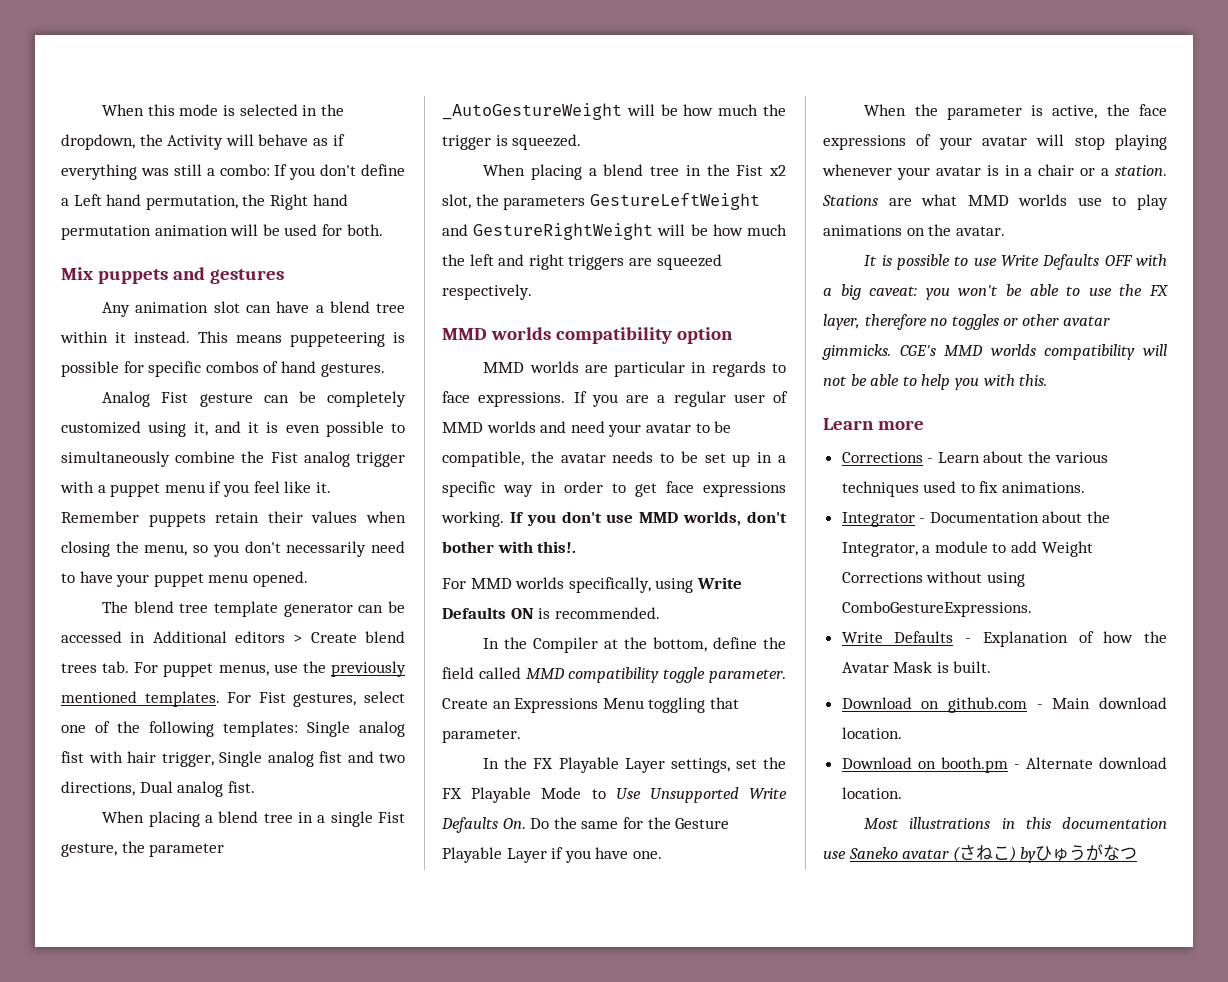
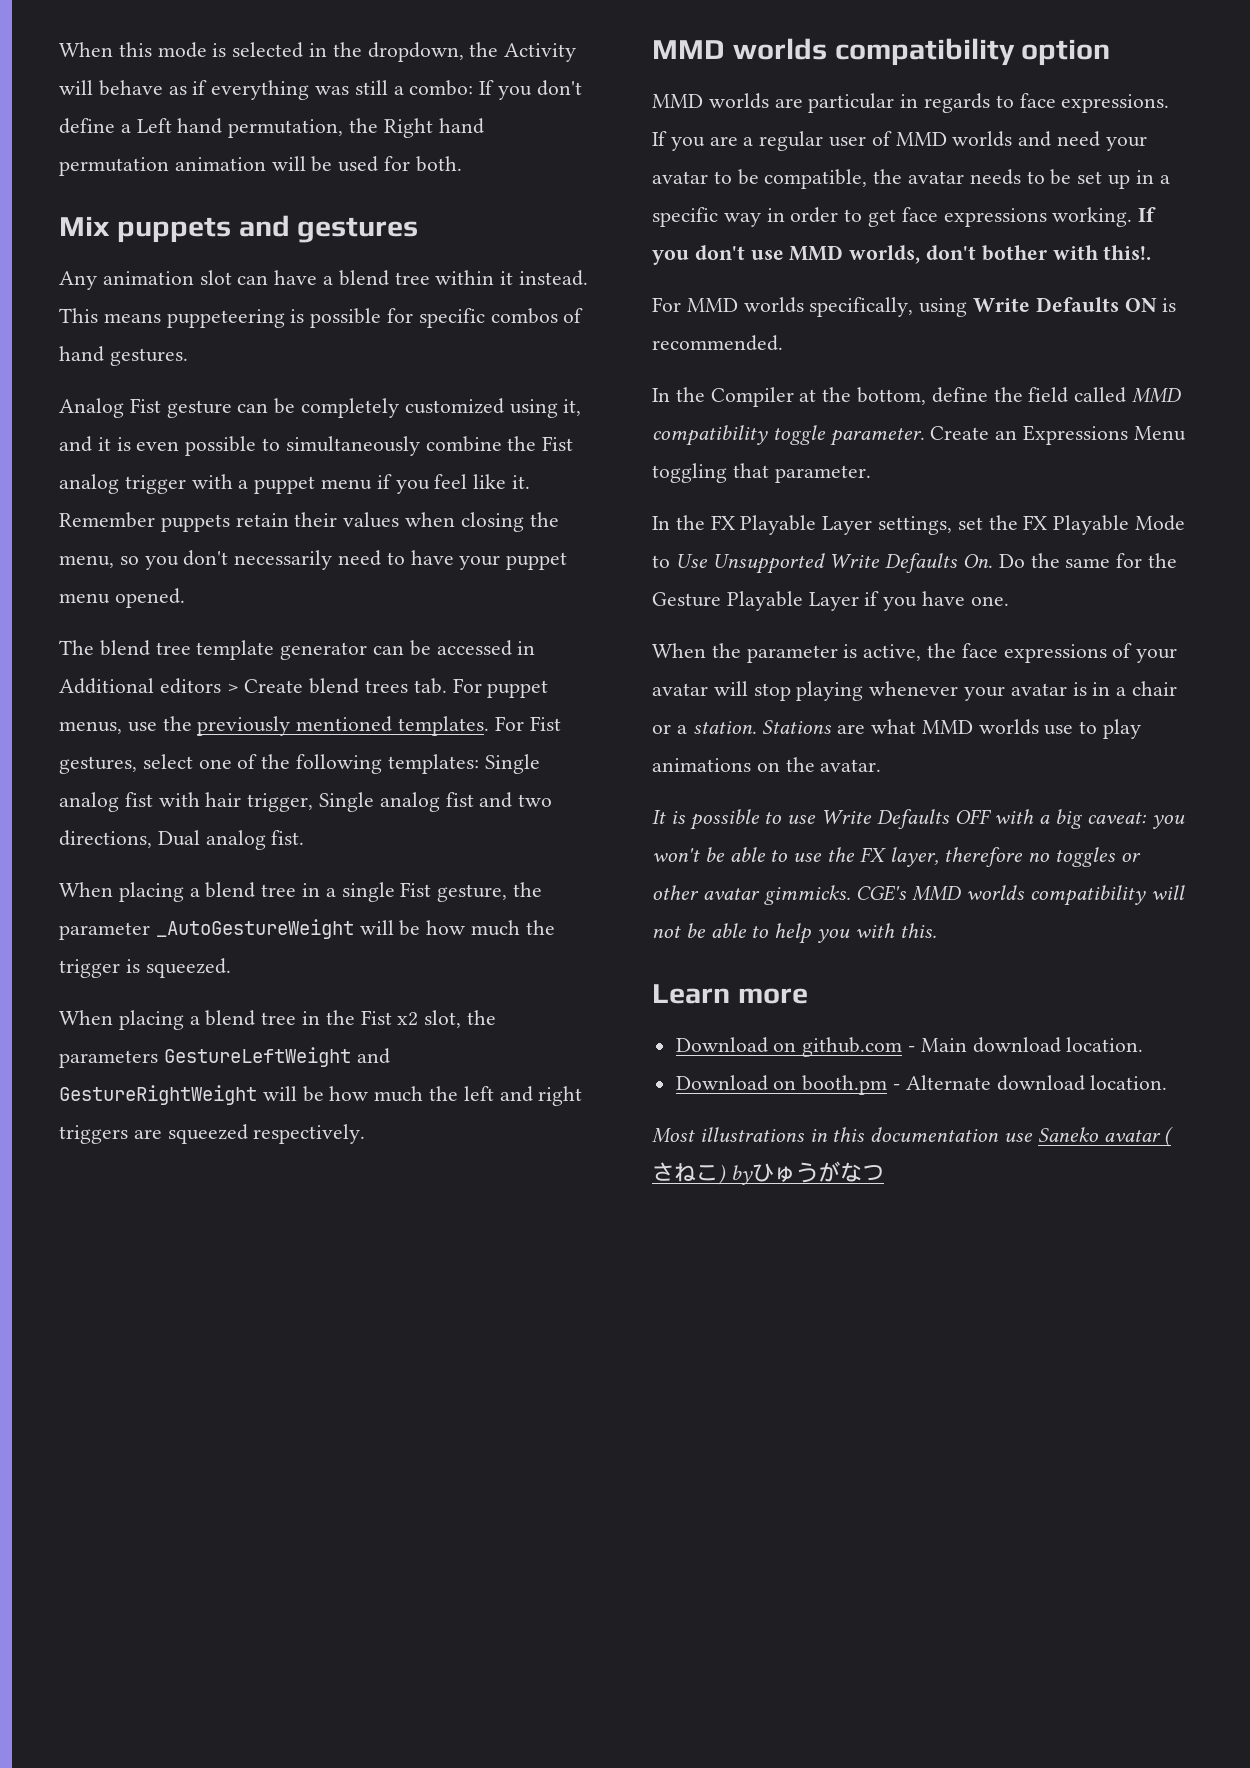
[841,451,1108,463] [841,481,1086,497] [841,511,1111,527] [841,541,1093,557] [841,571,1025,587] [841,601,1032,617] [841,631,1167,647] [841,661,992,673] // Corrections - Learn about the various techniques used to fix animations. // Integrator - Documentation about the Integrator, a module to add Weight Corrections without using ComboGestureExpressions. // Write Defaults - Explanation of how the Avatar Mask is built. -> (808, 996) none

